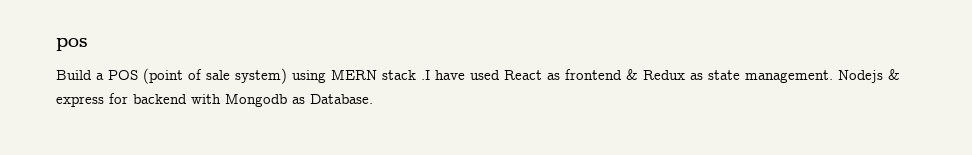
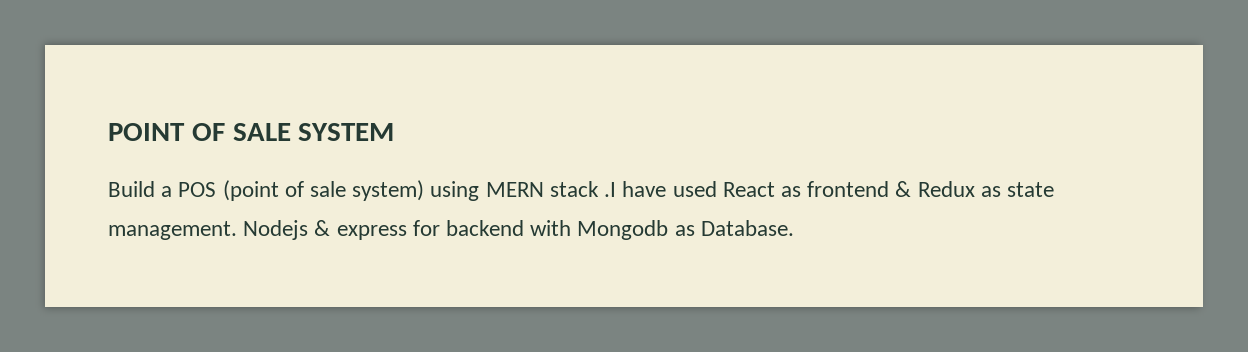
[56,38,88,51] pos -> [108,123,395,141] POINT OF SALE SYSTEM

